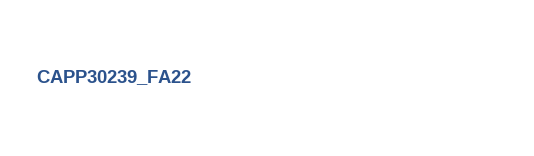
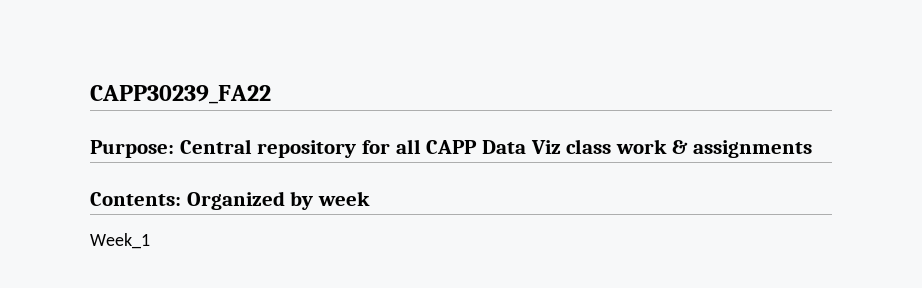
(191, 77) none -> [90,139,813,158] [90,191,371,210] [90,233,150,249] // Purpose: Central repository for all CAPP Data Viz class work & assignments // Contents: Organized by week // Week_1

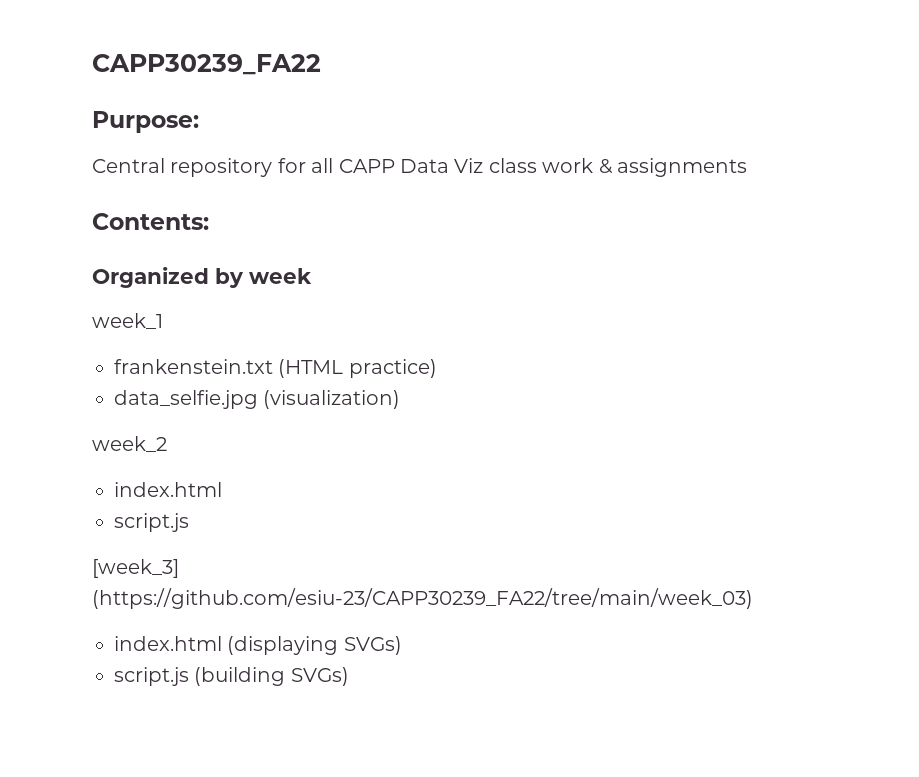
(174, 149) none -> (199, 122) //
(181, 199) none -> (209, 221) //
[90,233,150,249] Week_1 -> [92,313,163,329] [114,359,437,378] [114,390,401,409] [92,436,167,452] [114,482,222,497] [114,513,189,532] [92,559,179,578] [92,588,753,609] [114,636,402,655] [114,667,349,686] week_1 // frankenstein.txt (HTML practice) // data_selfie.jpg (visualization) // week_2 // index.html // script.js // [week_3] (https://github.com/esiu-23/CAPP30239_FA22/tree/main/week_03) // index.html (displaying SVGs) // script.js (building SVGs)

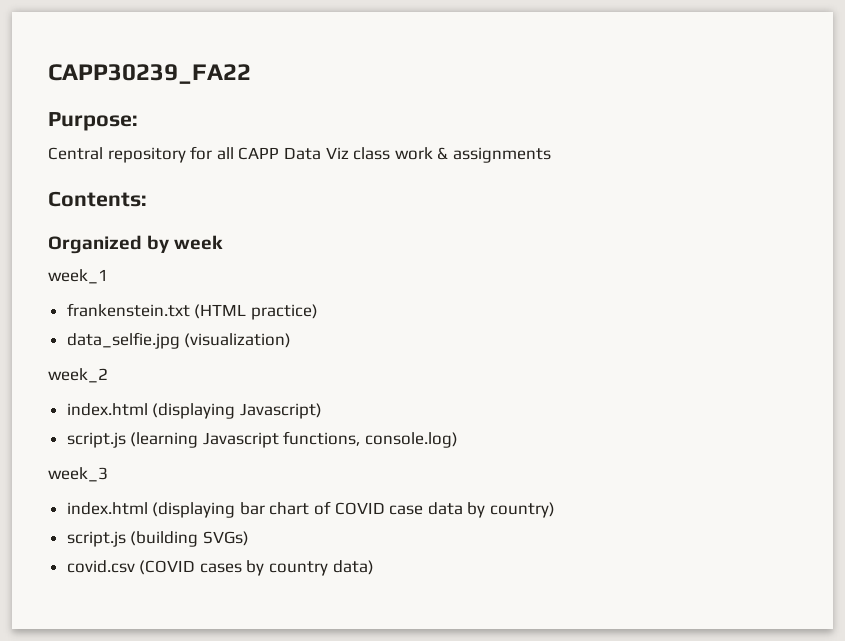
[114,513,189,532] [92,559,179,578] [92,588,753,609] [114,636,402,655] [114,667,349,686] // script.js // [week_3] (https://github.com/esiu-23/CAPP30239_FA22/tree/main/week_03) // index.html (displaying SVGs) // script.js (building SVGs) -> [152,403,322,419] [66,431,459,448] [48,467,108,482] [66,501,556,518] [66,531,249,547] [66,560,374,576] (displaying Javascript) // script.js (learning Javascript functions, console.log) // week_3 // index.html (displaying bar chart of COVID case data by country) // script.js (building SVGs) // covid.csv (COVID cases by country data)

